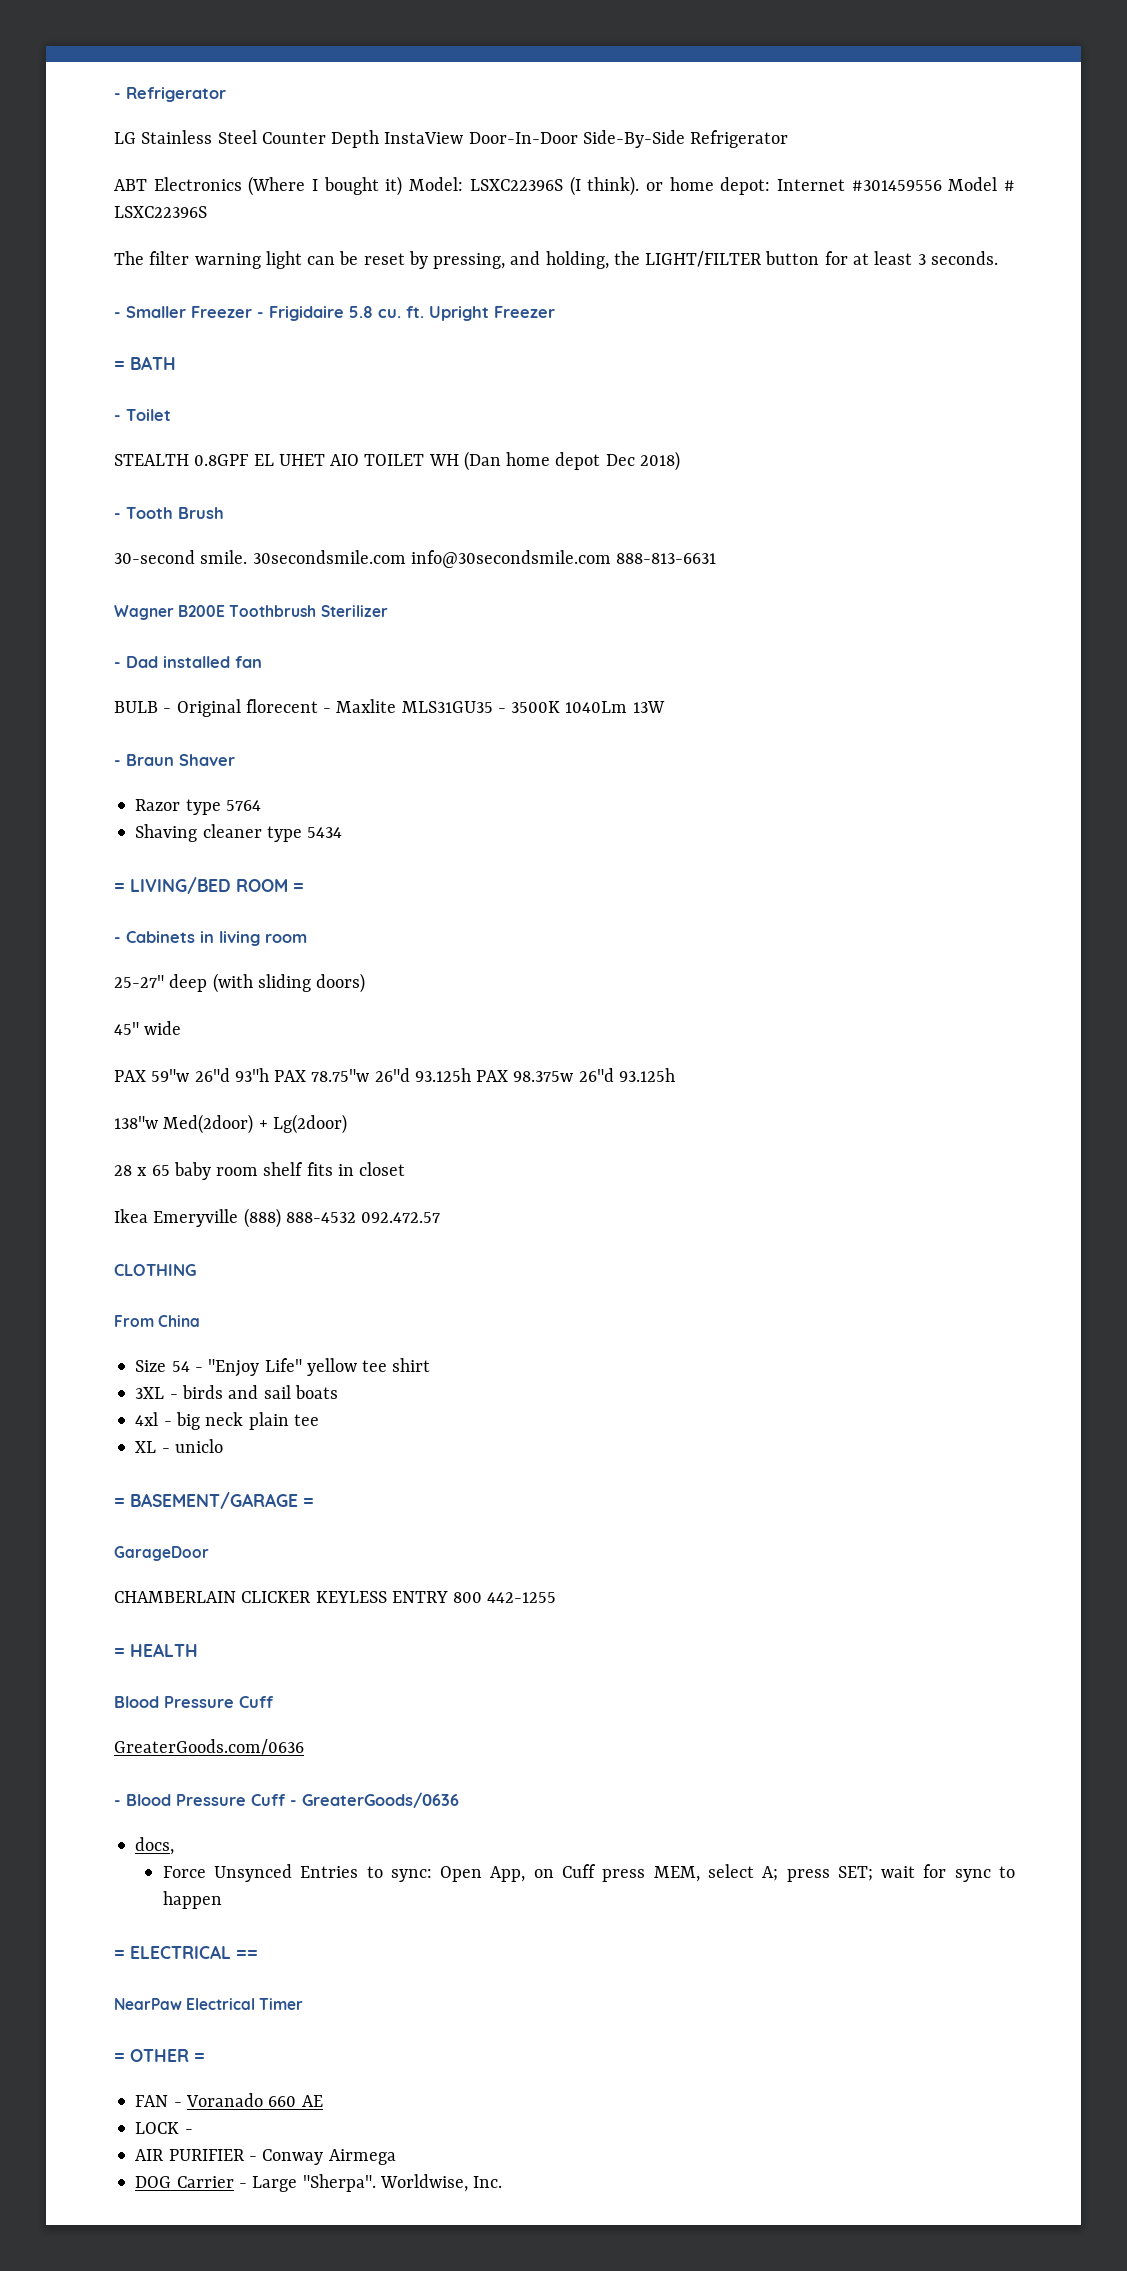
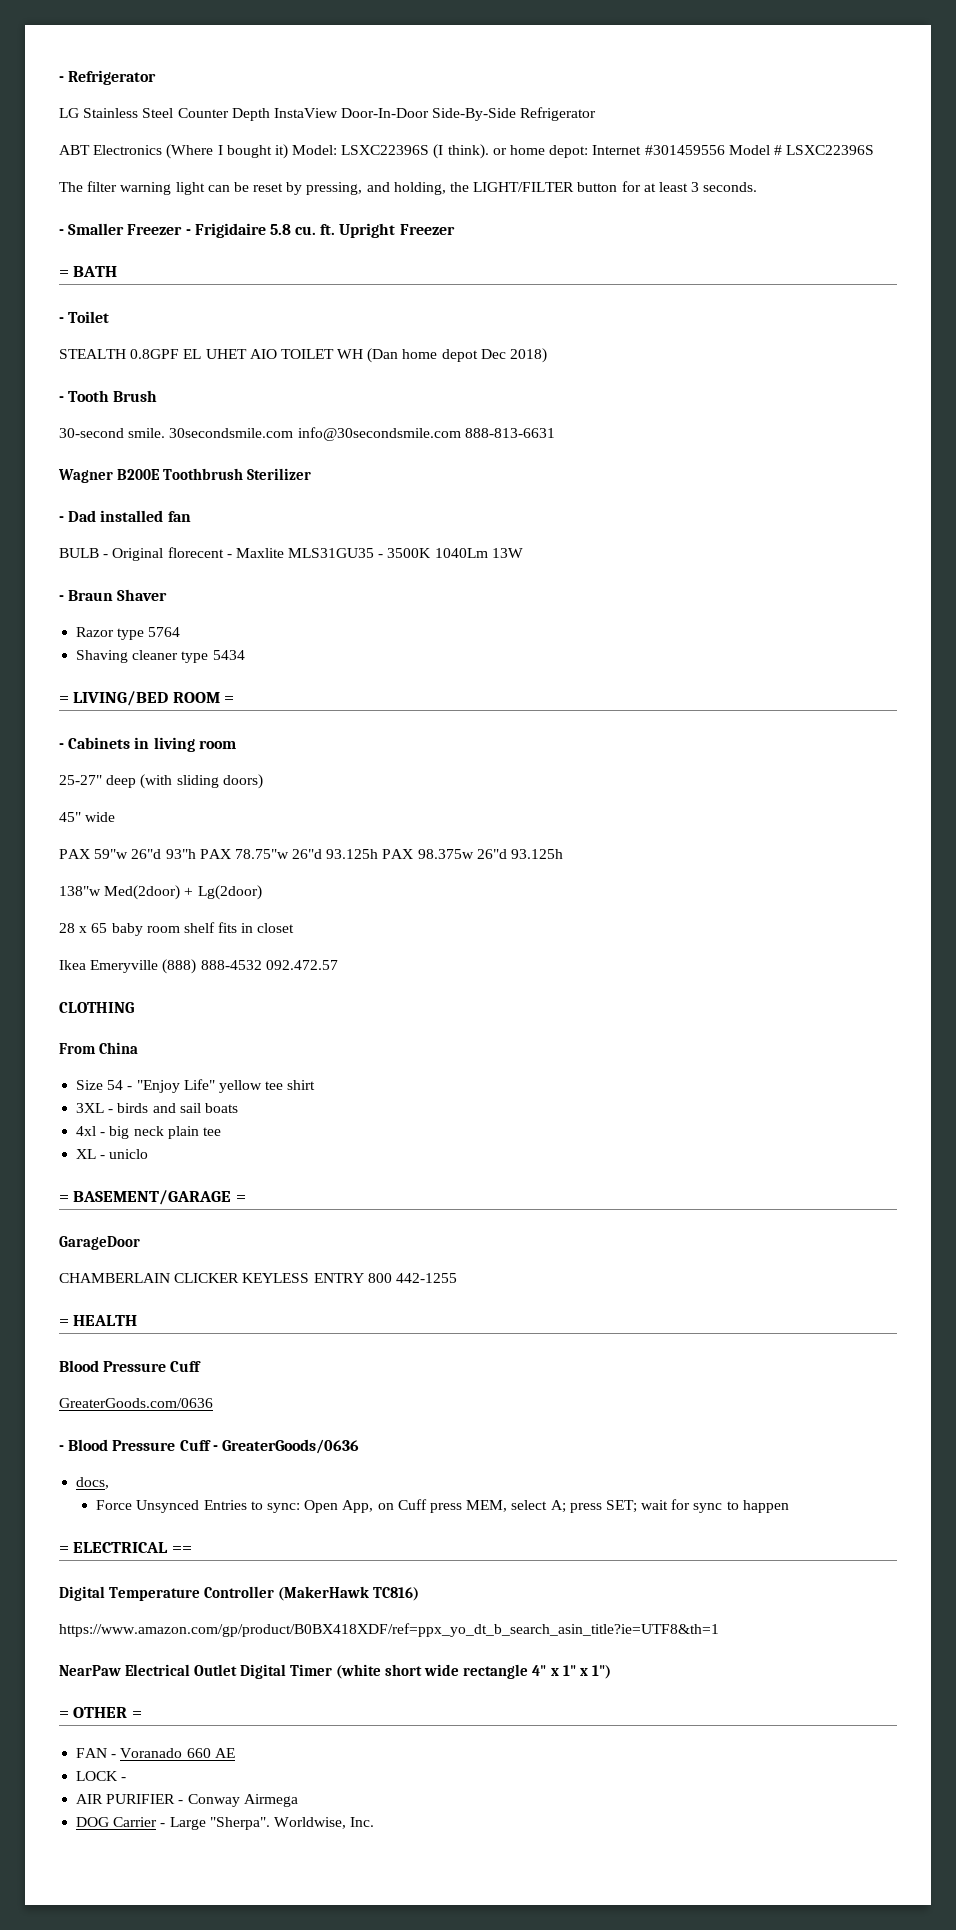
(258, 1954) none -> [59,1586,420,1601] [59,1623,719,1637] // Digital Temperature Controller (MakerHawk TC816) // https://www.amazon.com/gp/product/B0BX418XDF/ref=ppx_yo_dt_b_search_asin_title?ie=UTF8&th=1
(256, 2004) none -> [194,1664,287,1679] Outlet Digital
(304, 2004) none -> [336,1664,611,1679] (white short wide rectangle 4" x 1" x 1")

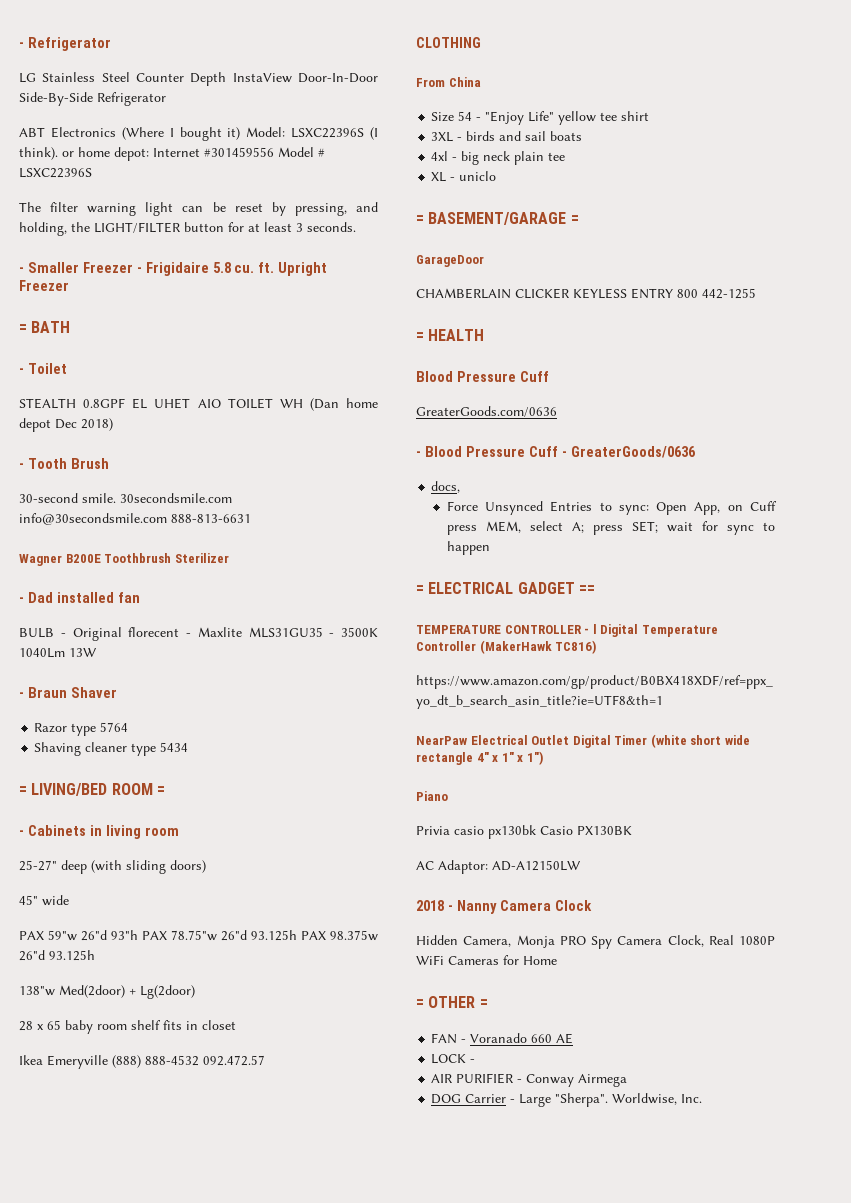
(169, 1547) none -> [517,582,575,594] GADGET
(192, 1549) none -> [416,624,597,634] TEMPERATURE CONTROLLER - l
(611, 1672) none -> [416,791,448,801] [416,825,632,839] [416,860,581,874] [416,900,592,914] [416,935,775,949] [416,955,557,965] // Piano // Privia casio px130bk Casio PX130BK // AC Adaptor: AD-A12150LW // 2018 - Nanny Camera Clock // Hidden Camera, Monja PRO Spy Camera Clock, Real 1080P WiFi Cameras for Home

